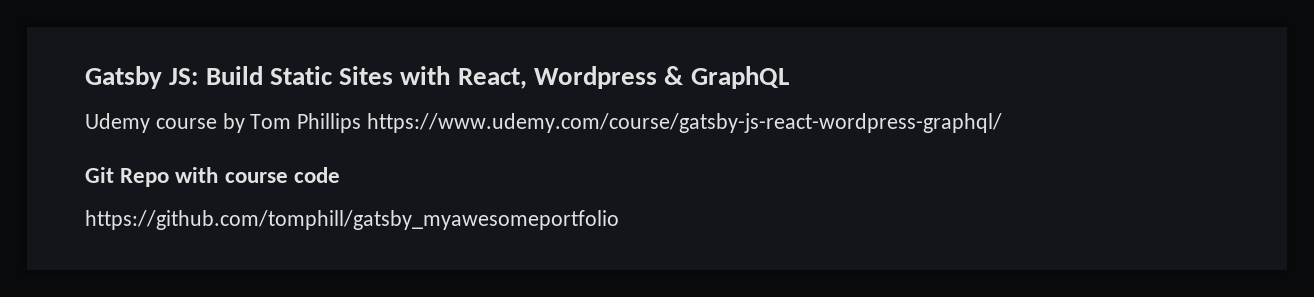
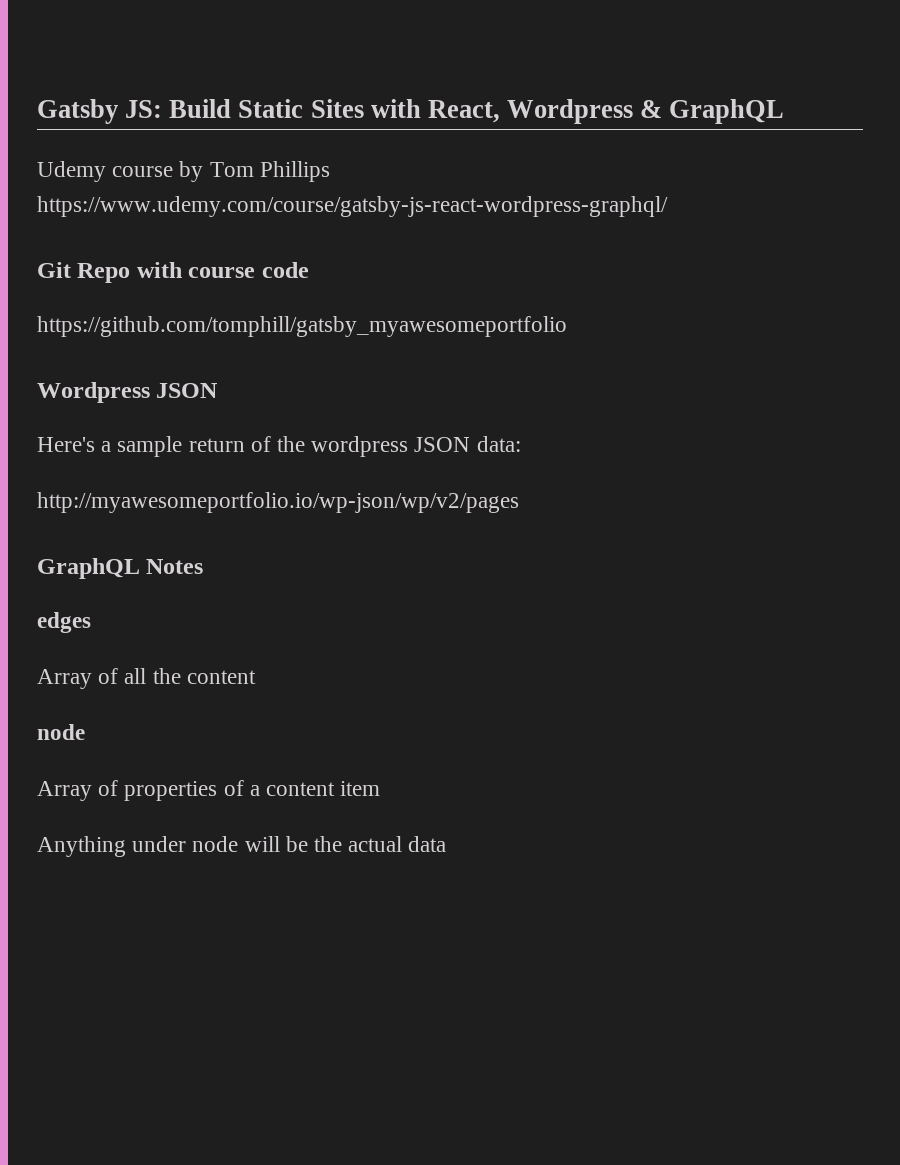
(619, 220) none -> [37,382,219,403] [37,436,521,457] [37,492,519,513] [37,558,204,579] [37,612,91,633] [37,668,256,689] [37,724,85,740] [37,780,381,801] [37,836,447,857] // Wordpress JSON // Here's a sample return of the wordpress JSON data: // http://myawesomeportfolio.io/wp-json/wp/v2/pages // GraphQL Notes // edges // Array of all the content // node // Array of properties of a content item // Anything under node will be the actual data

